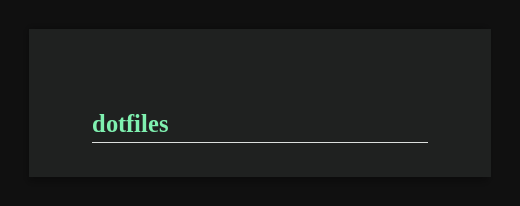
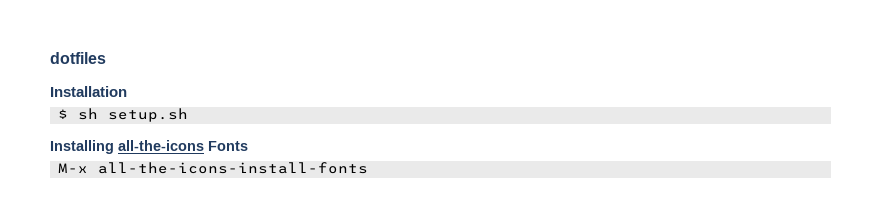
(169, 123) none -> [50,86,127,97] [58,108,189,122] [50,140,248,154] [58,162,369,174] // Installation // $ sh setup.sh // Installing all-the-icons Fonts // M-x all-the-icons-install-fonts

